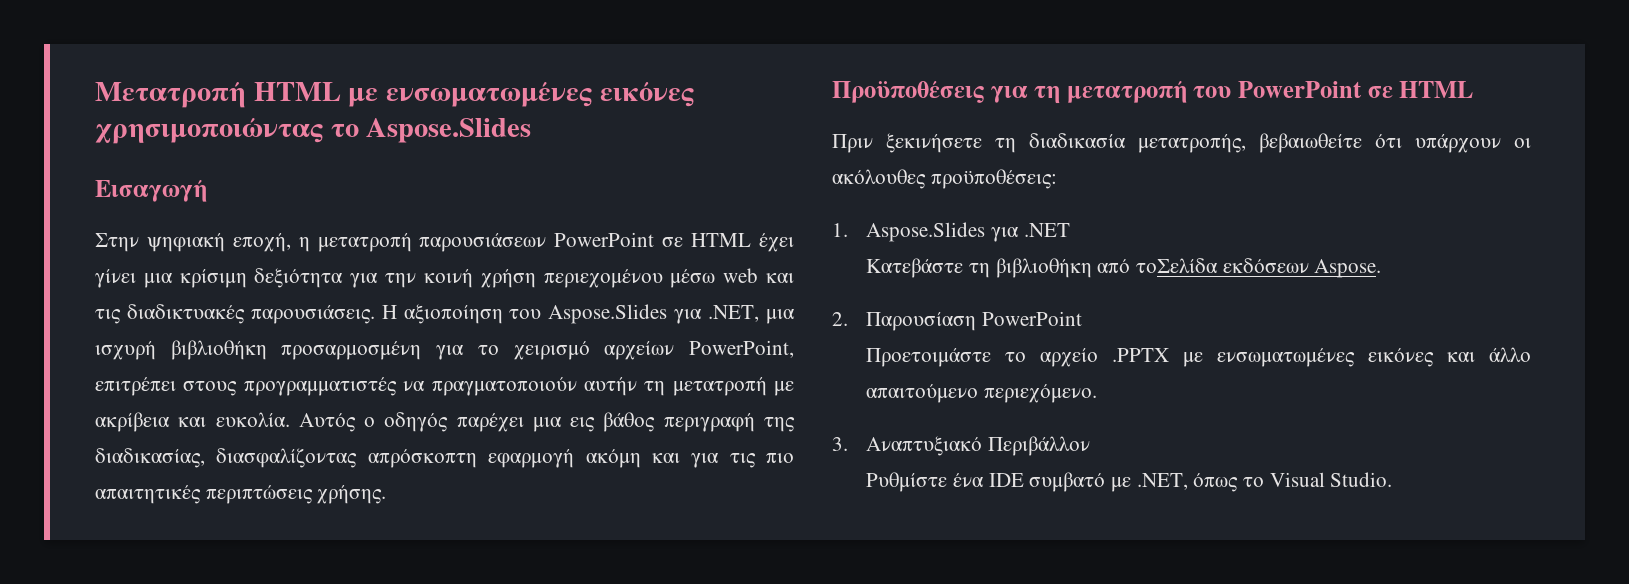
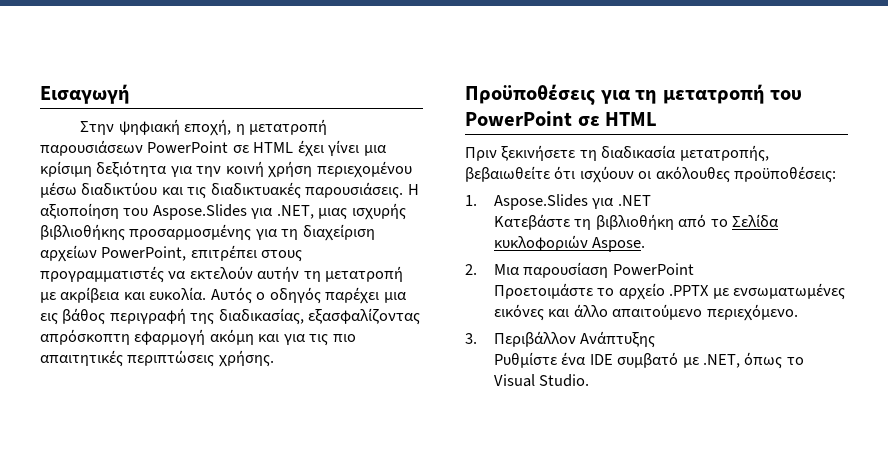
[95,82,694,108] [95,118,532,144] Μετατροπή HTML με ενσωματωμένες εικόνες χρησιμοποιώντας το Aspose.Slides // -> (40, 94) none
[723,268,759,283] web -> [81,182,158,195] διαδικτύου
[766,309,796,324] [95,340,590,360] μια ισχυρή βιβλιοθήκη προσαρμοσμένη για το χειρισμό -> [318,203,406,220] [40,224,375,241] μιας ισχυρής βιβλιοθήκης προσαρμοσμένης για τη διαχείριση
[431,377,577,396] πραγματοποιούν -> [189,266,253,279] εκτελούν
[216,448,358,468] διασφαλίζοντας -> [308,308,421,325] εξασφαλίζοντας
[1415,134,1501,153] υπάρχουν -> [579,166,634,183] ισχύουν
[1135,258,1309,273] τοΣελίδα εκδόσεων -> [710,214,778,227] [493,235,588,251] το Σελίδα κυκλοφοριών
[866,312,977,331] Παρουσίαση -> [493,262,609,278] Μια παρουσίαση
[866,436,983,456] Αναπτυξιακό -> (477, 338) none
(1090, 446) none -> [580,331,656,348] Ανάπτυξης

